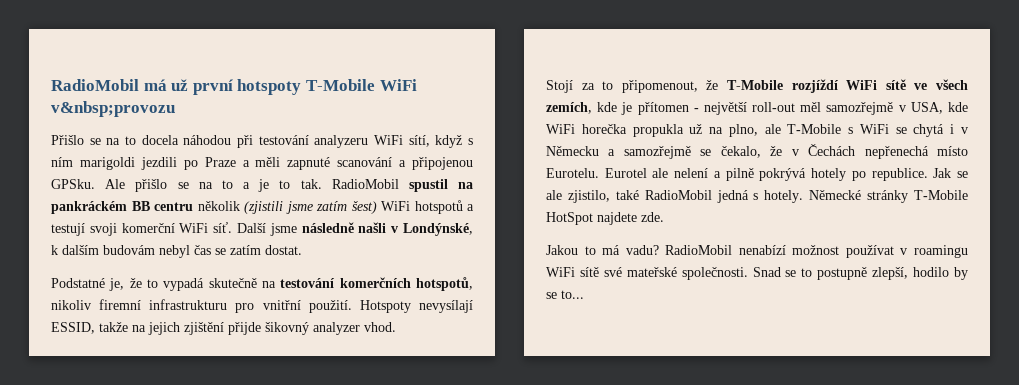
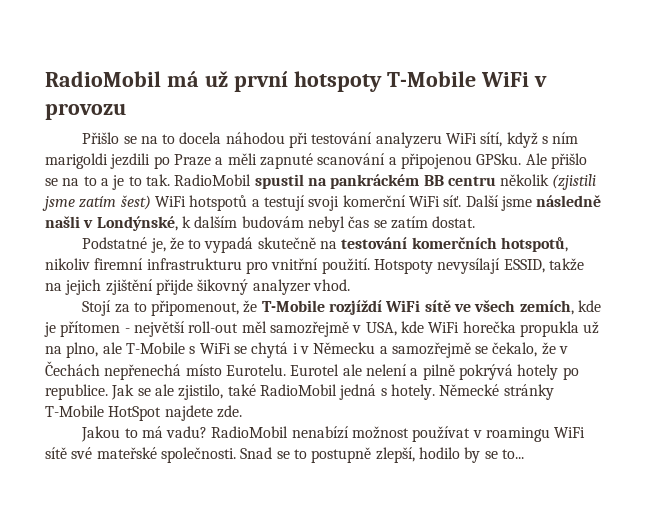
[51,101,175,117] v&nbsp;provozu -> [533,76,547,87] [45,103,126,120] v provozu

